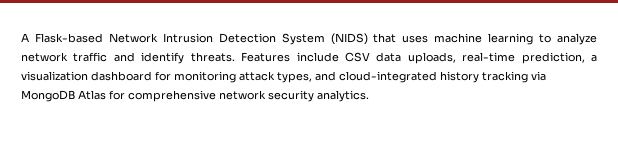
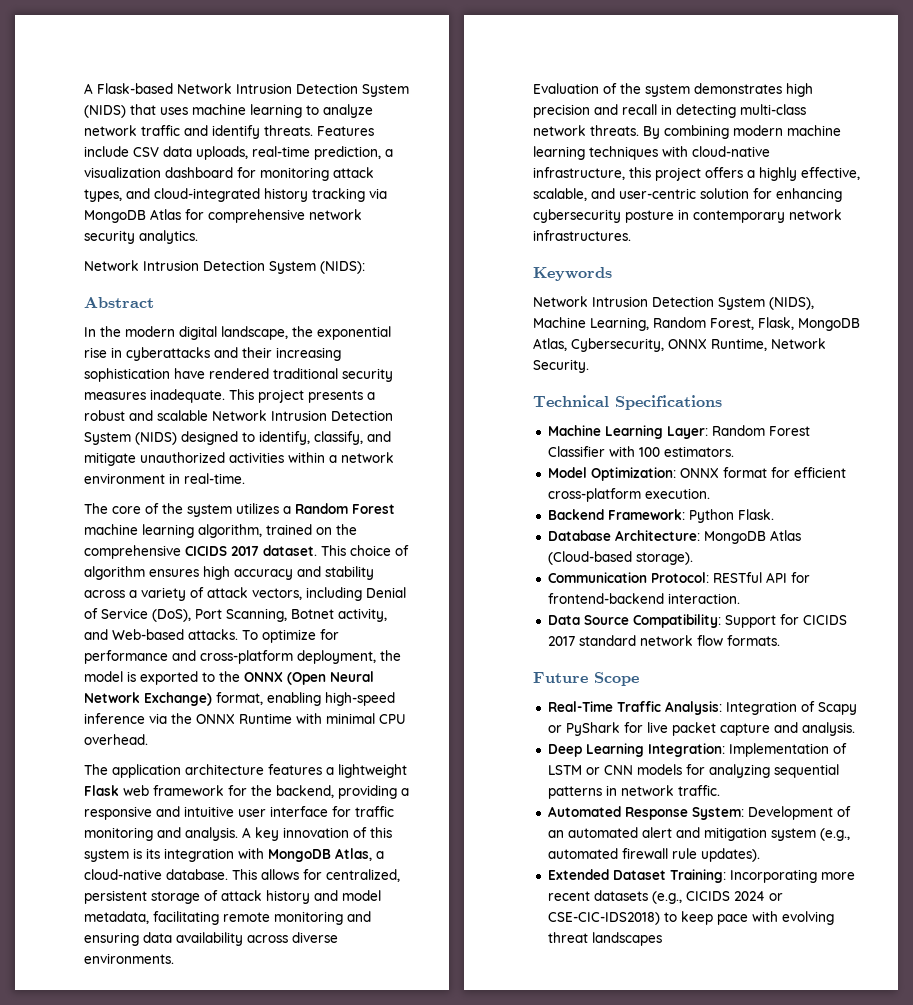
(369, 96) none -> [84,260,365,274] [84,297,154,308] [84,326,391,340] [84,347,341,361] [84,368,393,382] [84,389,375,403] [84,410,393,421] [84,431,391,445] [84,452,394,466] [84,473,245,484] [84,503,395,517] [84,524,357,538] [84,545,409,559] [84,566,374,580] [84,587,406,601] [84,608,387,622] [84,629,339,643] [84,650,401,664] [84,671,374,685] [84,692,395,706] [84,713,406,724] [84,734,148,745] [84,764,407,778] [84,785,409,799] [84,806,394,820] [84,827,392,841] [84,848,384,862] [84,869,400,882] [84,890,381,904] [84,911,371,925] [84,932,338,946] [84,953,174,964] [533,83,813,97] [533,104,806,118] [533,125,841,139] [533,146,770,160] [533,167,860,181] [533,188,842,202] [533,209,842,223] [533,230,631,241] [533,267,612,281] [533,296,814,310] [533,317,860,331] [533,338,826,352] [533,359,589,373] [533,395,722,410] [547,425,810,439] [547,446,734,457] [547,467,846,481] [547,488,710,502] [547,509,774,523] [547,530,801,544] [547,551,693,565] [547,572,810,583] [547,593,740,604] [547,614,847,628] [547,635,780,646] [533,672,639,686] [547,701,857,715] [547,722,855,736] [547,743,847,757] [547,764,839,778] [547,785,720,799] [547,806,851,820] [547,827,850,841] [547,848,760,862] [547,869,855,883] [547,890,783,904] [547,911,834,925] [547,932,662,946] // Network Intrusion Detection System (NIDS): // Abstract // In the modern digital landscape, the exponential rise in cyberattacks and their increasing sophistication have rendered traditional security measures inadequate. This project presents a robust and scalable Network Intrusion Detection System (NIDS) designed to identify, classify, and mitigate unauthorized activities within a network environment in real-time. // The core of the system utilizes a Random Forest machine learning algorithm, trained on the comprehensive CICIDS 2017 dataset. This choice of algorithm ensures high accuracy and stability across a variety of attack vectors, including Denial of Service (DoS), Port Scanning, Botnet activity, and Web-based attacks. To optimize for performance and cross-platform deployment, the model is exported to the ONNX (Open Neural Network Exchange) format, enabling high-speed inference via the ONNX Runtime with minimal CPU overhead. // The application architecture features a lightweight Flask web framework for the backend, providing a responsive and intuitive user interface for traffic monitoring and analysis. A key innovation of this system is its integration with MongoDB Atlas, a cloud-native database. This allows for centralized, persistent storage of attack history and model metadata, facilitating remote monitoring and ensuring data availability across diverse environments. // Evaluation of the system demonstrates high precision and recall in detecting multi-class network threats. By combining modern machine learning techniques with cloud-native infrastructure, this project offers a highly effective, scalable, and user-centric solution for enhancing cybersecurity posture in contemporary network infrastructures. // Keywords // Network Intrusion Detection System (NIDS), Machine Learning, Random Forest, Flask, MongoDB Atlas, Cybersecurity, ONNX Runtime, Network Security. // Technical Specifications // Machine Learning Layer: Random Forest Classifier with 100 estimators. // Model Optimization: ONNX format for efficient cross-platform execution. // Backend Framework: Python Flask. // Database Architecture: MongoDB Atlas (Cloud-based storage). // Communication Protocol: RESTful API for frontend-backend interaction. // Data Source Compatibility: Support for CICIDS 2017 standard network flow formats. // Future Scope // Real-Time Traffic Analysis: Integration of Scapy or PyShark for live packet capture and analysis. // Deep Learning Integration: Implementation of LSTM or CNN models for analyzing sequential patterns in network traffic. // Automated Response System: Development of an automated alert and mitigation system (e.g., automated firewall rule updates). // Extended Dataset Training: Incorporating more recent datasets (e.g., CICIDS 2024 or CSE-CIC-IDS2018) to keep pace with evolving threat landscapes

